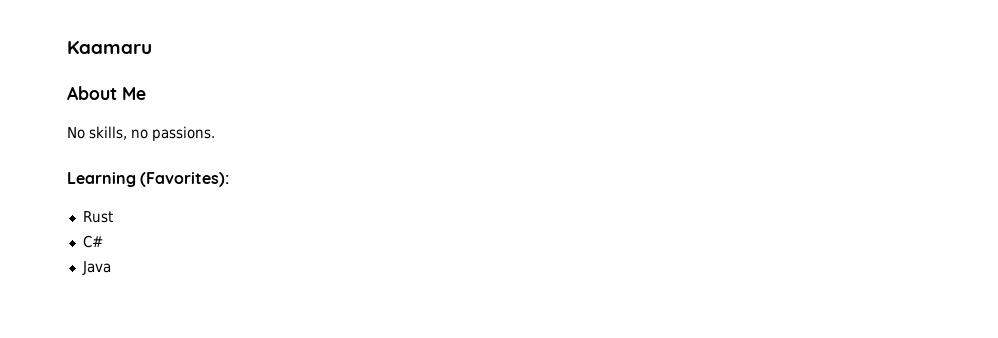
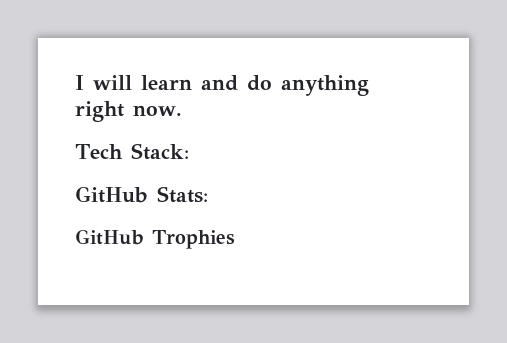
[67,41,152,54] [67,86,146,100] [67,126,215,142] [67,172,230,187] [82,211,113,223] [82,235,103,248] [81,261,111,275] Kaamaru // About Me // No skills, no passions. // Learning (Favorites): // Rust // C# // Java -> [75,75,369,96] [75,101,182,122] [75,143,189,160] [75,186,208,203] [75,229,235,249] I will learn and do anything right now. // Tech Stack: // GitHub Stats: // GitHub Trophies

